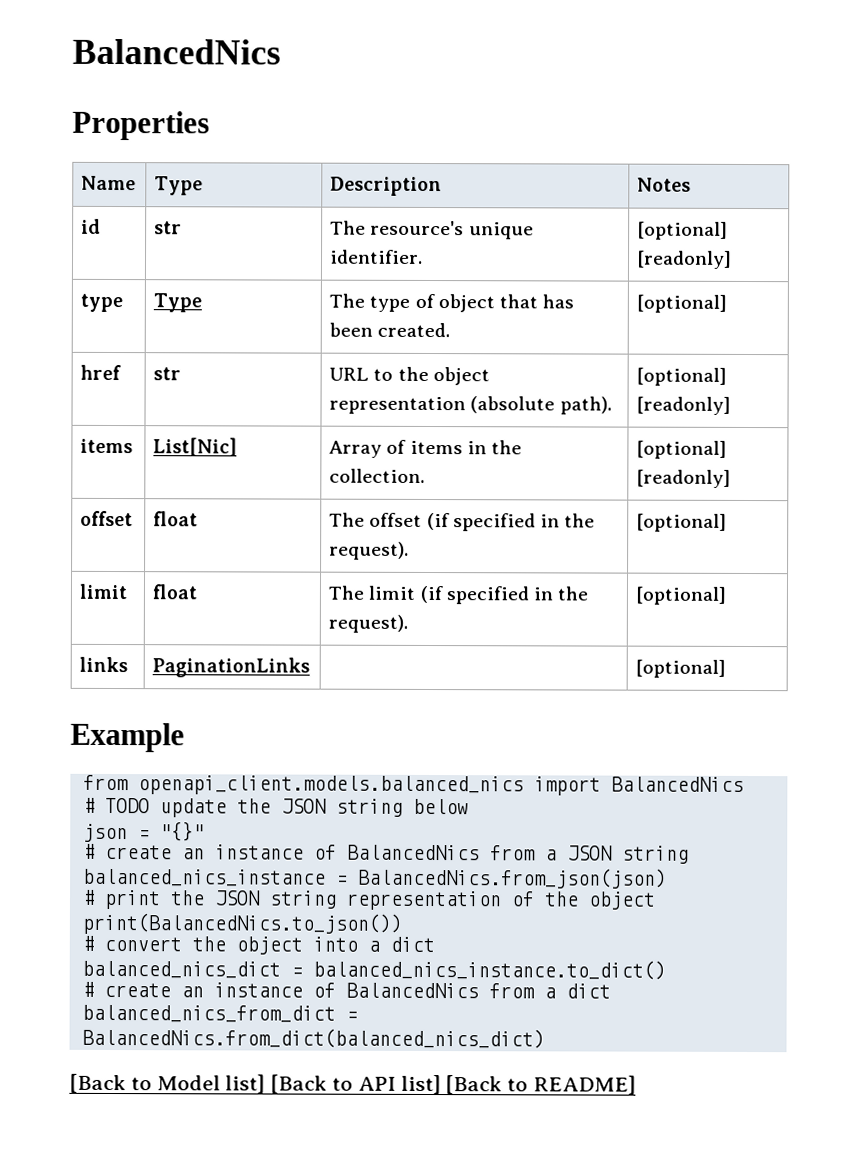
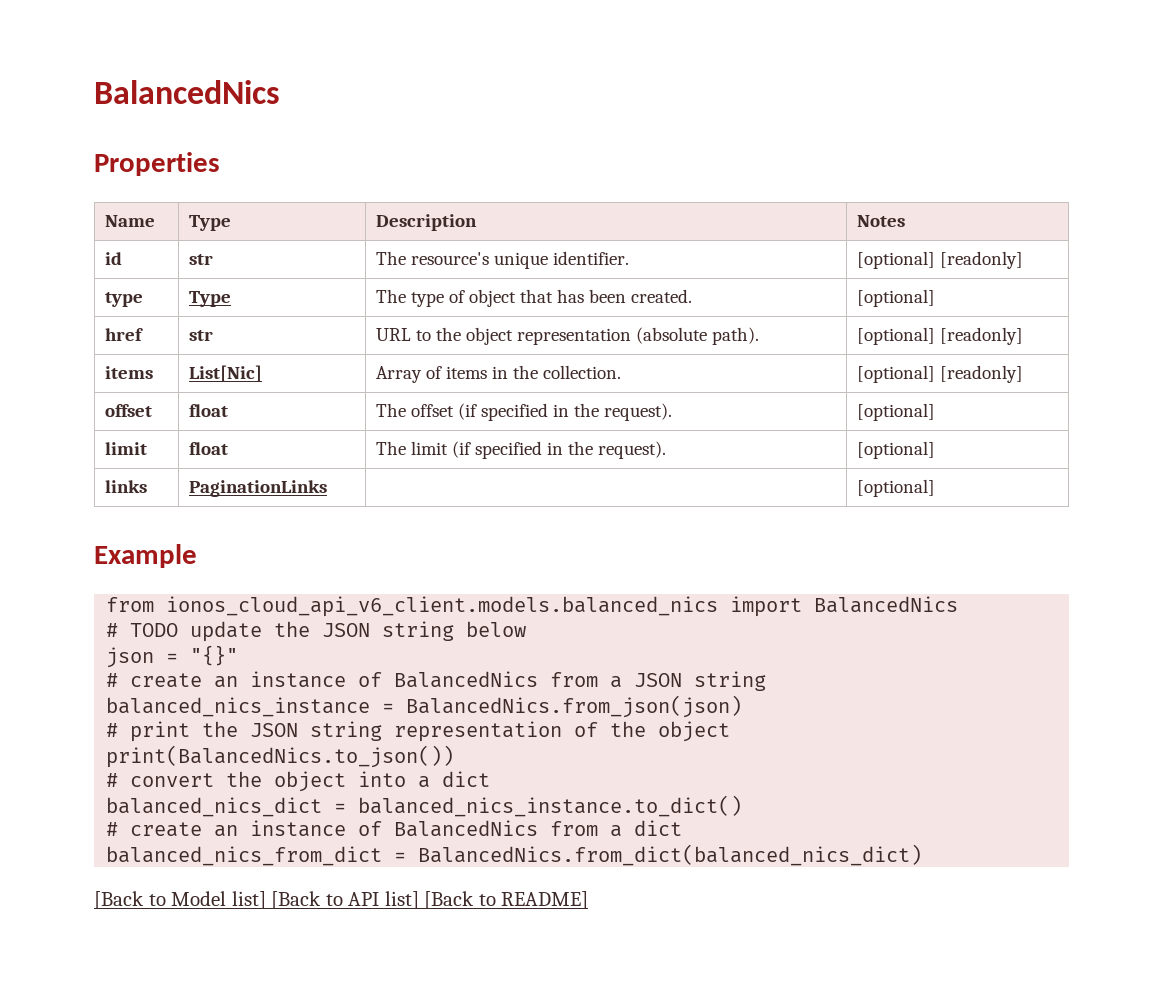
[137,775,524,796] openapi_client.models.balanced_nics -> [166,596,719,617] ionos_cloud_api_v6_client.models.balanced_nics

